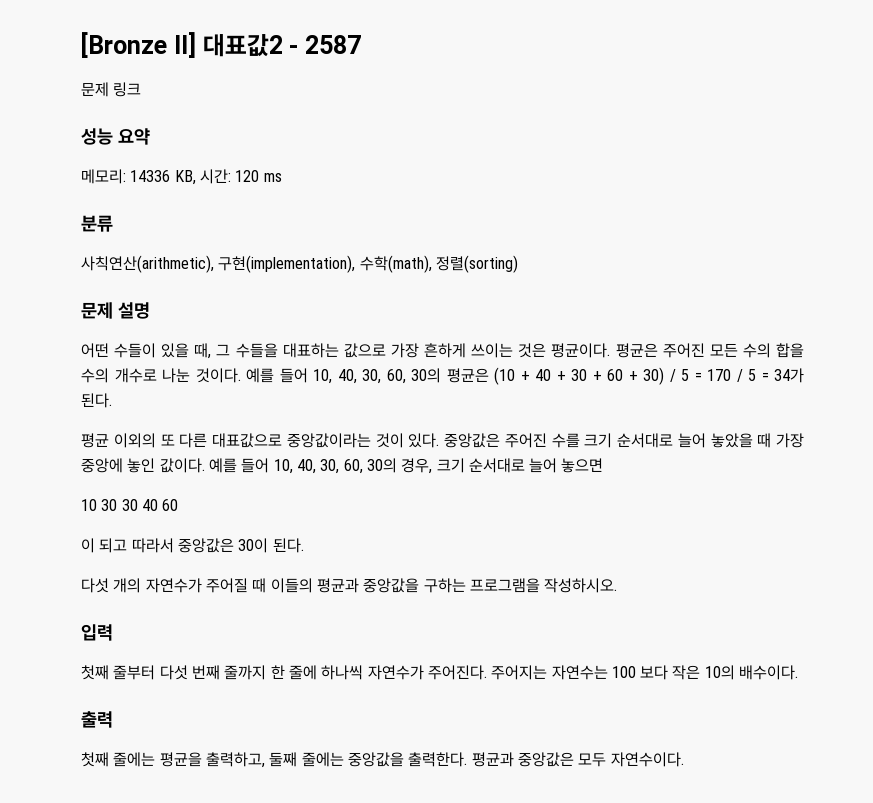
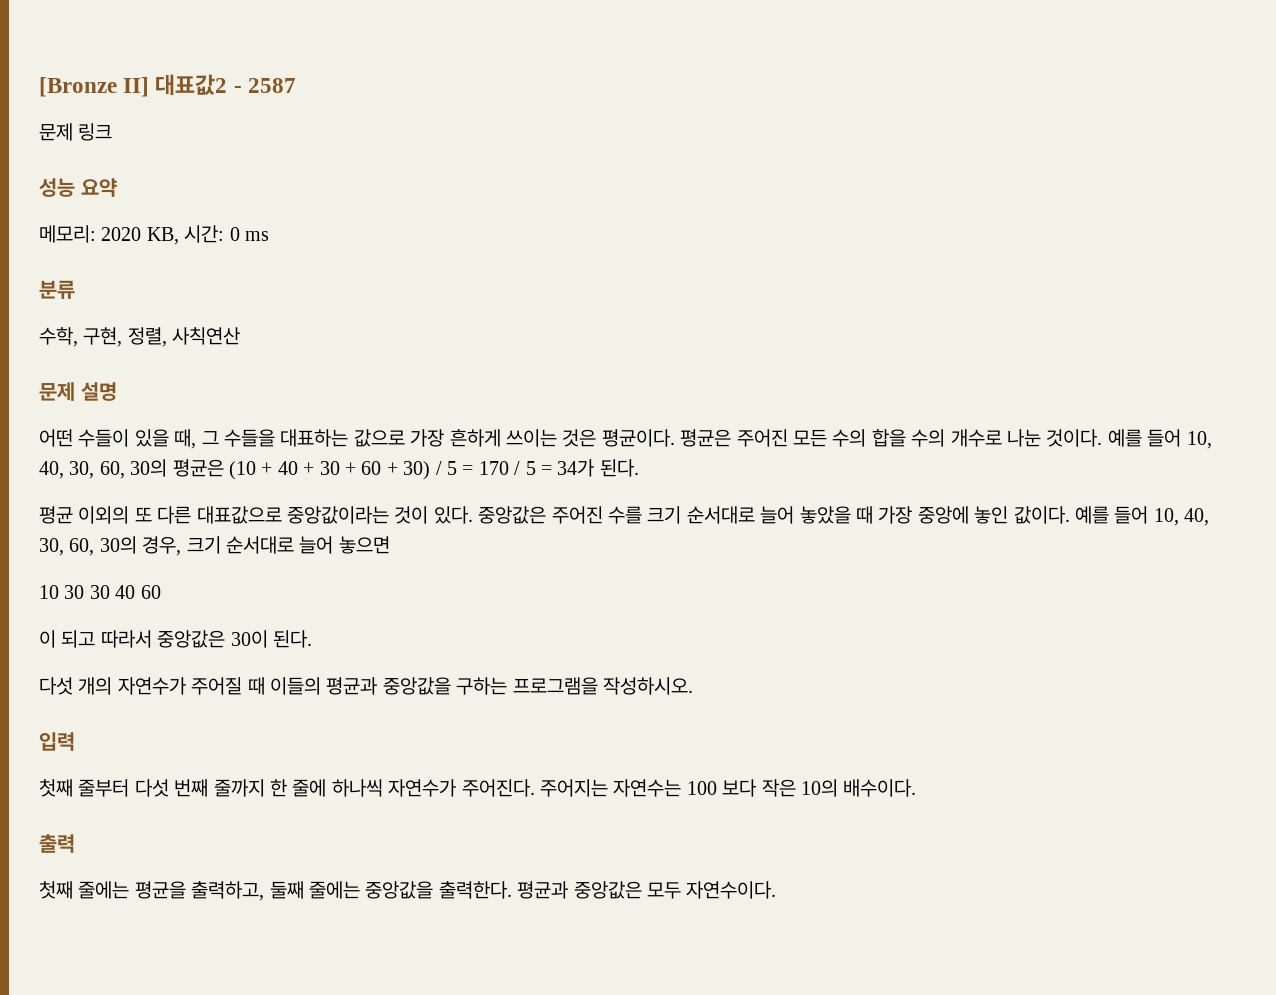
[130,170,171,182] 14336 -> [101,227,142,241] 2020
[235,170,260,182] 120 -> [229,227,240,241] 0
[81,255,518,273] 사칙연산(arithmetic), 구현(implementation), 수학(math), 정렬(sorting) -> [39,327,241,347] 수학, 구현, 정렬, 사칙연산

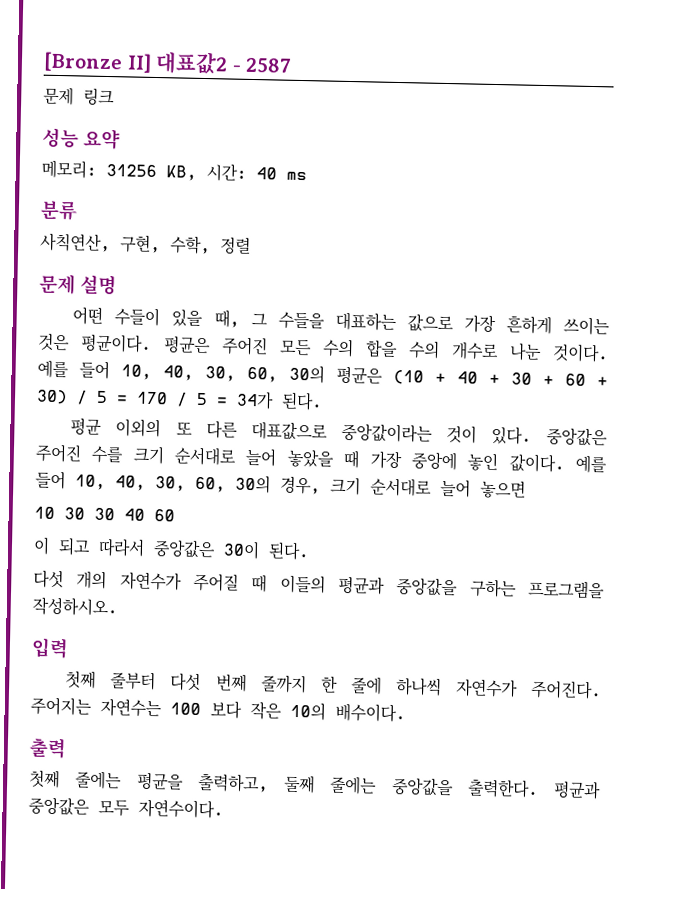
[101,227,142,241] 2020 -> [106,164,157,178] 31256
[229,227,240,241] 0 -> [256,167,277,180] 40
[39,327,241,347] 수학, 구현, 정렬, 사칙연산 -> [40,232,251,255] 사칙연산, 구현, 수학, 정렬

